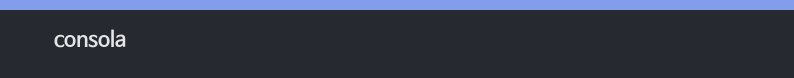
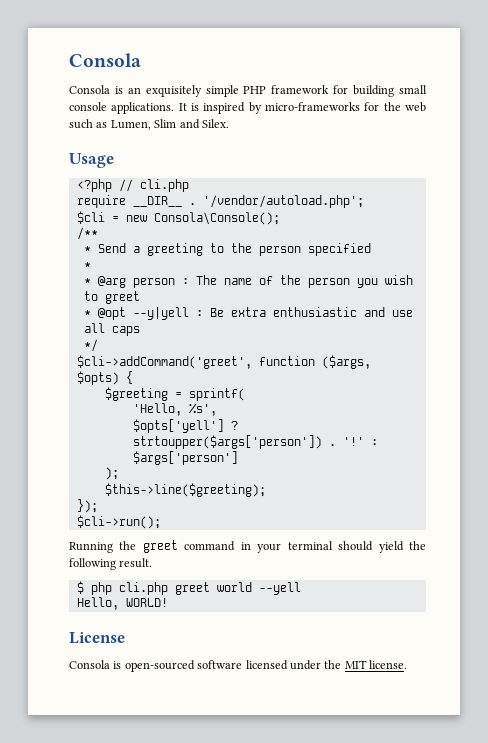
[54,29,127,48] consola -> [69,53,141,67] [69,85,428,97] [69,102,426,114] [69,119,229,130] [69,153,114,168] [76,179,189,192] [76,195,364,208] [76,211,280,225] [76,227,98,240] [83,243,371,256] [83,262,91,269] [83,275,413,288] [83,291,140,304] [83,307,413,320] [83,323,140,336] [83,339,98,352] [76,355,371,369] [76,371,133,385] [104,387,245,401] [132,403,217,416] [132,419,238,433] [132,435,378,449] [132,451,238,465] [104,467,119,480] [104,483,266,497] [76,499,98,513] [76,515,161,529] [69,540,427,553] [69,558,153,570] [76,581,301,595] [76,597,168,610] [69,632,125,644] [69,660,407,672] Consola // Consola is an exquisitely simple PHP framework for building small console applications. It is inspired by micro-frameworks for the web such as Lumen, Slim and Silex. // Usage // <?php // cli.php // require __DIR__ . '/vendor/autoload.php'; // $cli = new Consola\Console(); // /** // * Send a greeting to the person specified // * // * @arg person : The name of the person you wish to greet // * @opt --y|yell : Be extra enthusiastic and use all caps // */ // $cli->addCommand('greet', function ($args, $opts) { // $greeting = sprintf( // 'Hello, %s', // $opts['yell'] ? strtoupper($args['person']) . '!' : $args['person'] // ); // $this->line($greeting); // }); // $cli->run(); // Running the greet command in your terminal should yield the following result. // $ php cli.php greet world --yell // Hello, WORLD! // License // Consola is open-sourced software licensed under the MIT license.

